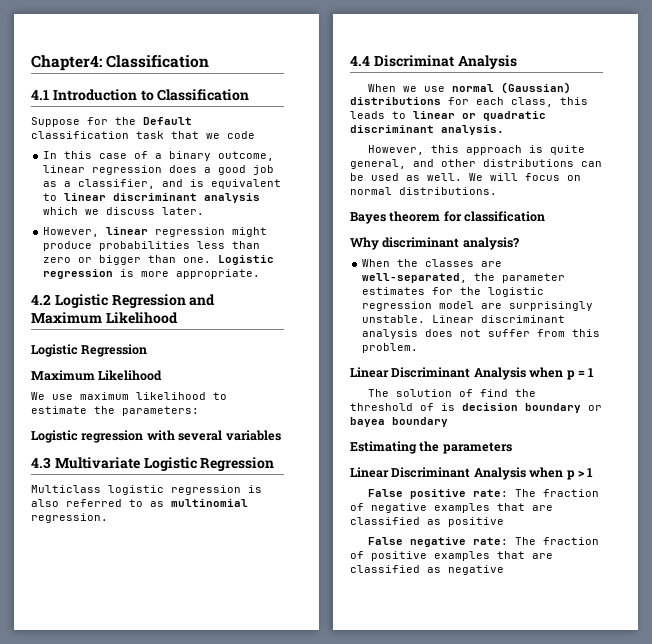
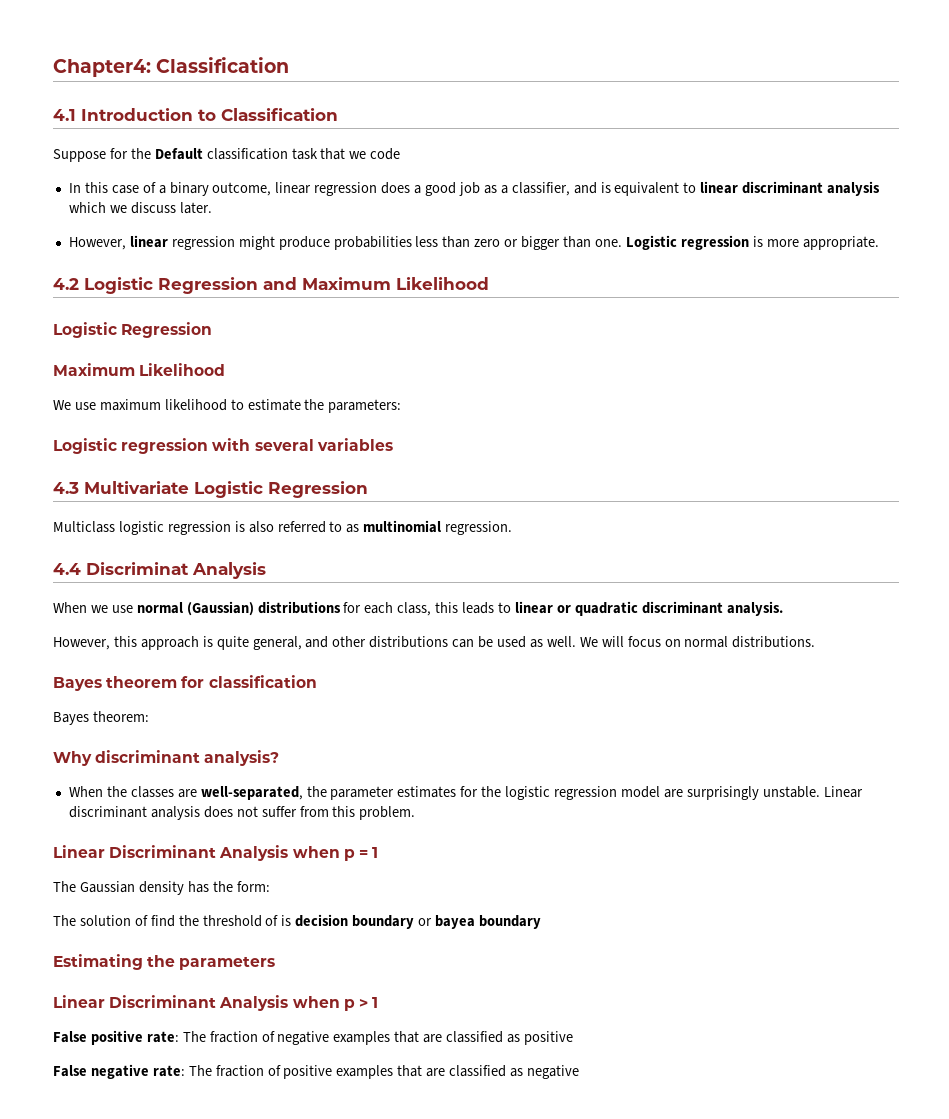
(546, 216) none -> [53,711,149,725] // Bayes theorem:
(595, 372) none -> [53,881,270,895] // The Gaussian density has the form:

